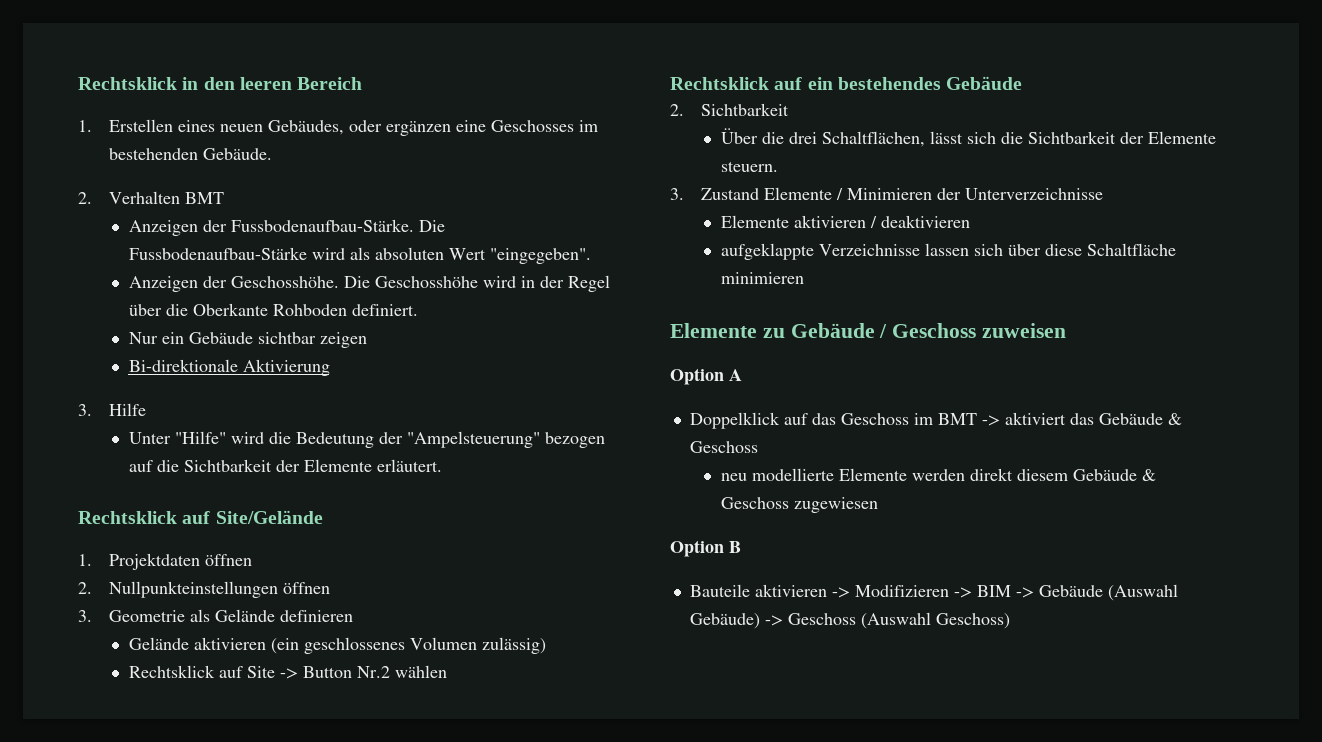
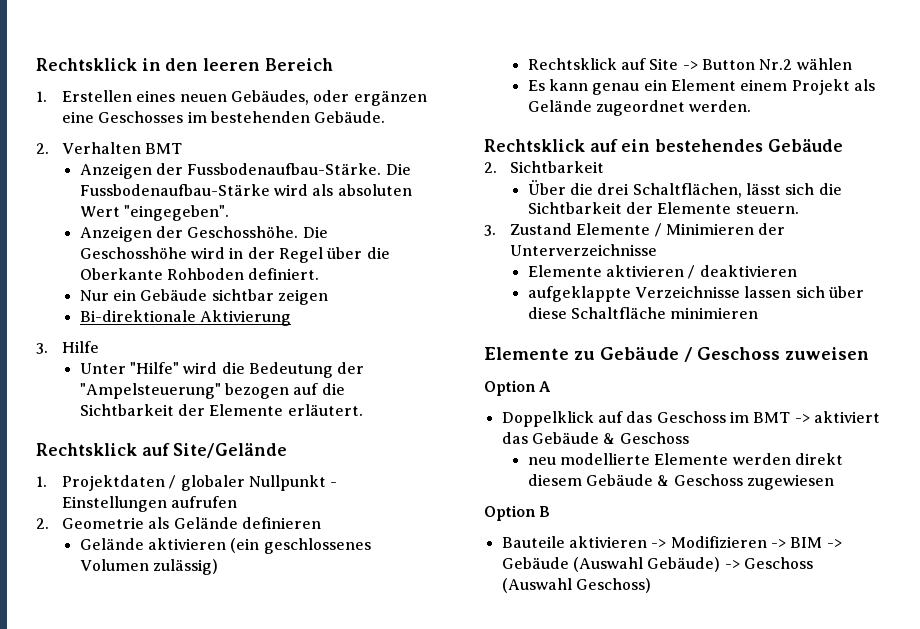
[204,554,252,566] [78,581,330,598] [78,610,92,622] öffnen // 2. Nullpunkteinstellungen öffnen // 3. -> [169,475,338,491] [62,496,238,512] [36,518,49,529] / globaler Nullpunkt - Einstellungen aufrufen // 2.
(447, 671) none -> [527,79,875,95] [527,100,752,116] // Es kann genau ein Element einem Projekt als Gelände zugeordnet werden.

